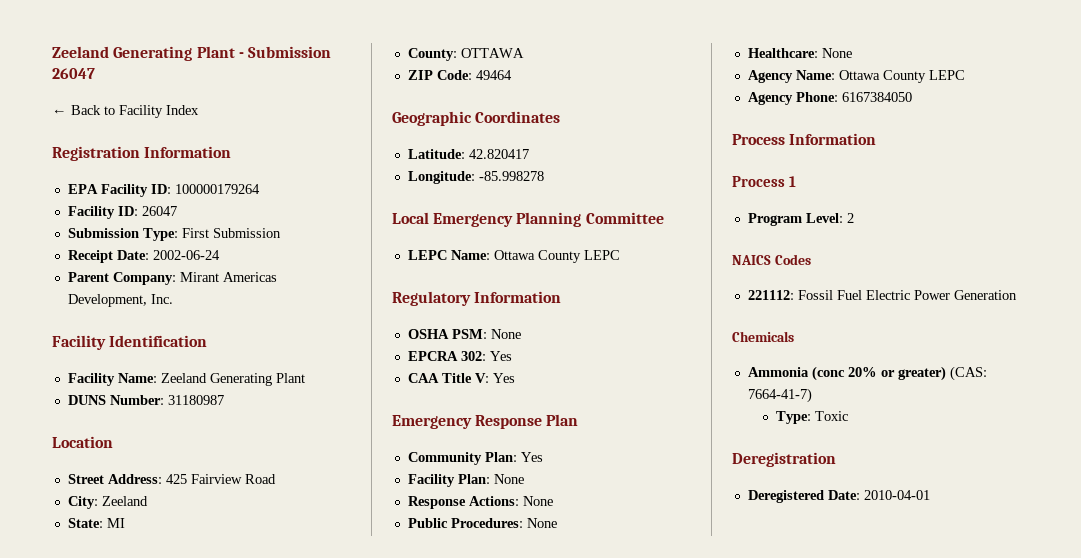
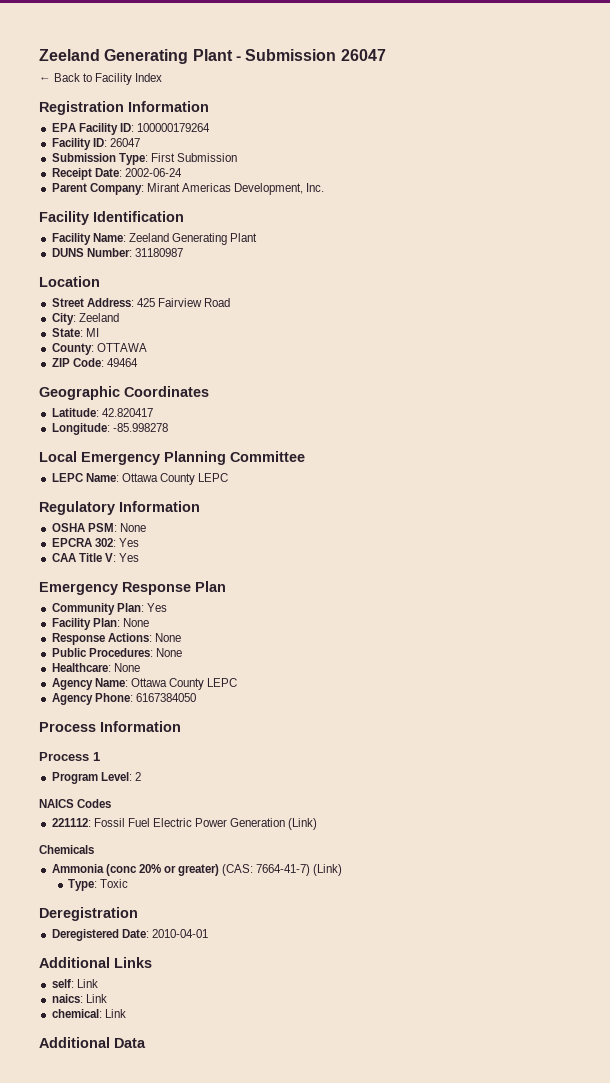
(1017, 295) none -> [288,818,318,830] (Link)
(812, 395) none -> [313,864,343,876] (Link)
(930, 495) none -> [39,957,152,968] [51,979,98,988] [51,994,107,1003] [51,1009,126,1018] [39,1037,146,1048] // Additional Links // self: Link // naics: Link // chemical: Link // Additional Data

